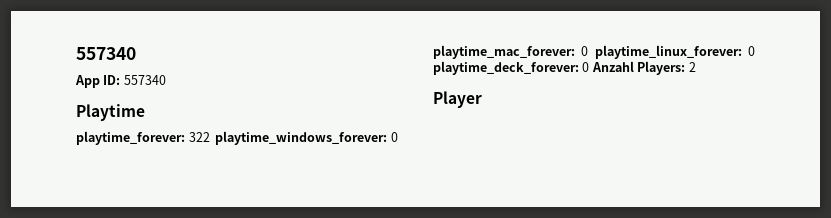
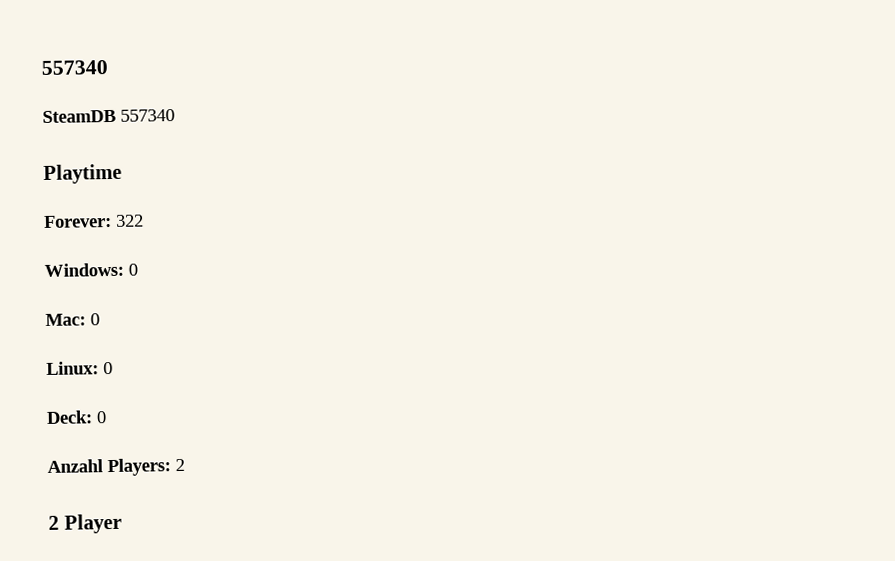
[76,47,136,60] [75,75,121,88] 557340 // App ID: -> [41,60,108,75] [42,109,116,123] 557340 // SteamDB
[76,131,185,145] playtime_forever: -> [43,214,112,228] Forever:
[214,131,398,145] [433,45,755,59] [433,61,590,75] playtime_windows_forever: 0 playtime_mac_forever: 0 playtime_linux_forever: 0 playtime_deck_forever: 0 -> [44,262,138,277] [45,313,100,326] [46,361,113,375] [46,410,107,424] // Windows: 0 // Mac: 0 // Linux: 0 // Deck: 0 //
(696, 67) none -> [48,515,59,530] 2

